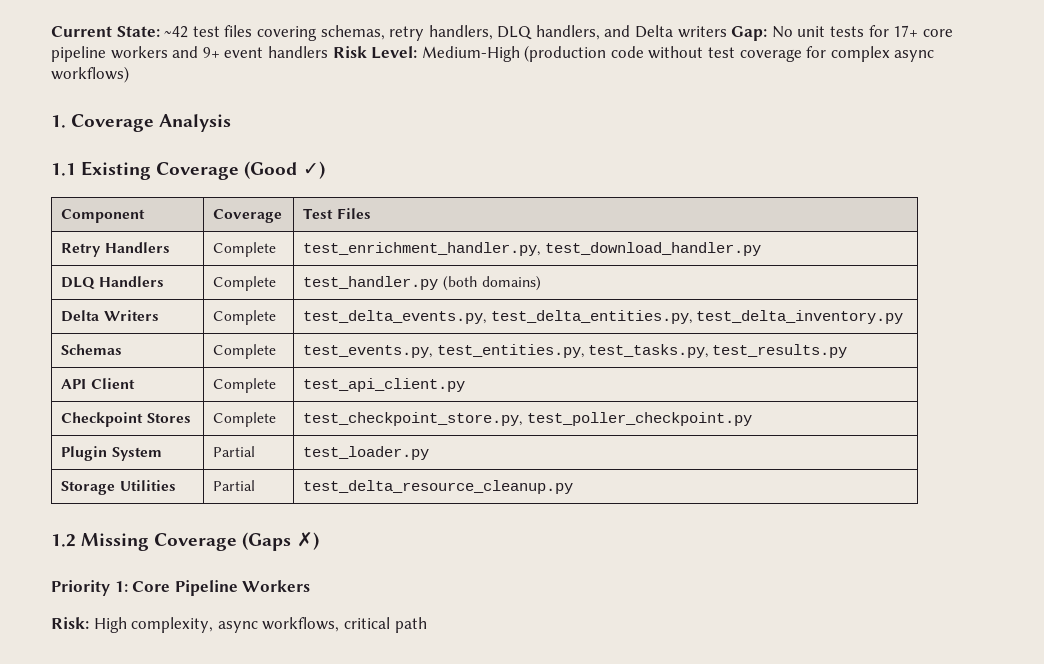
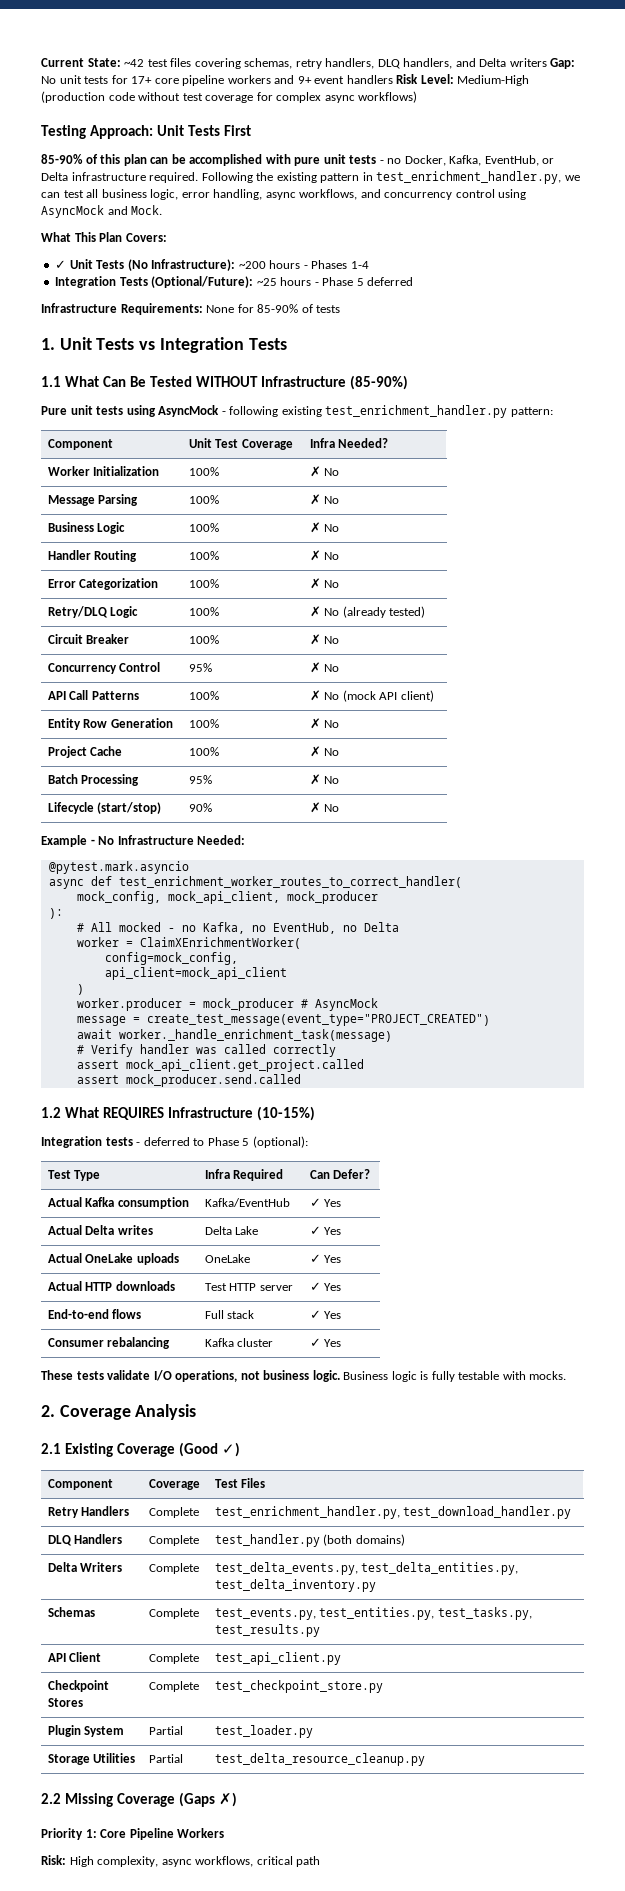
[51,115,66,128] 1. -> [41,125,252,139] [41,154,555,166] [41,171,580,184] [41,189,527,200] [41,205,163,218] [41,232,167,242] [55,259,369,271] [55,276,414,288] [41,303,341,315] [41,337,287,353] [41,375,409,390] [41,405,553,418] [47,439,113,450] [188,438,293,450] [309,438,389,448] [47,466,160,476] [188,467,219,476] [309,466,340,477] [47,494,139,506] [188,495,219,504] [309,494,340,505] [47,522,126,534] [188,523,219,532] [309,522,340,533] [47,550,138,562] [188,551,219,560] [309,550,340,561] [47,578,159,590] [188,579,219,588] [309,578,340,589] [47,606,139,618] [188,607,219,616] [309,606,426,618] [47,634,130,644] [188,635,219,644] [309,634,340,645] [47,662,161,674] [188,663,212,672] [309,662,340,673] [47,690,139,700] [188,691,219,700] [309,690,434,702] [47,718,173,730] [188,719,219,728] [309,718,340,729] [47,746,123,758] [188,747,219,756] [309,746,340,757] [47,774,140,786] [188,775,212,784] [309,774,340,785] [47,802,162,814] [188,803,212,812] [309,802,340,813] [41,835,246,847] [48,861,189,874] [48,876,462,889] [76,891,378,904] [48,908,63,919] [76,922,399,934] [76,937,301,949] [104,952,238,965] [104,967,287,980] [76,984,84,995] [76,998,378,1011] [76,1014,490,1026] [76,1029,392,1042] [76,1044,336,1057] [76,1059,364,1072] [76,1074,301,1087] [41,1106,316,1121] [41,1136,308,1148] [47,1170,101,1181] [204,1169,284,1181] [309,1169,371,1179] [47,1197,189,1209] [204,1198,290,1207] [309,1198,342,1207] [47,1225,153,1235] [204,1226,259,1235] [309,1226,342,1235] [47,1253,179,1265] [204,1254,250,1263] [309,1254,342,1263] [47,1281,175,1291] [204,1283,293,1291] [309,1282,342,1291] [47,1309,142,1319] [204,1310,255,1319] [309,1310,342,1319] [47,1337,171,1349] [204,1338,274,1347] [309,1338,342,1347] [41,1370,567,1382] [41,1405,55,1417] Testing Approach: Unit Tests First // 85-90% of this plan can be accomplished with pure unit tests - no Docker, Kafka, EventHub, or Delta infrastructure required. Following the existing pattern in test_enrichment_handler.py, we can test all business logic, error handling, async workflows, and concurrency control using AsyncMock and Mock. // What This Plan Covers: // ✓ Unit Tests (No Infrastructure): ~200 hours - Phases 1-4 // Integration Tests (Optional/Future): ~25 hours - Phase 5 deferred // Infrastructure Requirements: None for 85-90% of tests // 1. Unit Tests vs Integration Tests // 1.1 What Can Be Tested WITHOUT Infrastructure (85-90%) // Pure unit tests using AsyncMock - following existing test_enrichment_handler.py pattern: // Component | Unit Test Coverage | Infra Needed? // Worker Initialization | 100% | ✗ No // Message Parsing | 100% | ✗ No // Business Logic | 100% | ✗ No // Handler Routing | 100% | ✗ No // Error Categorization | 100% | ✗ No // Retry/DLQ Logic | 100% | ✗ No (already tested) // Circuit Breaker | 100% | ✗ No // Concurrency Control | 95% | ✗ No // API Call Patterns | 100% | ✗ No (mock API client) // Entity Row Generation | 100% | ✗ No // Project Cache | 100% | ✗ No // Batch Processing | 95% | ✗ No // Lifecycle (start/stop) | 90% | ✗ No // Example - No Infrastructure Needed: // @pytest.mark.asyncio // async def test_enrichment_worker_routes_to_correct_handler( // mock_config, mock_api_client, mock_producer // ): // # All mocked - no Kafka, no EventHub, no Delta // worker = ClaimXEnrichmentWorker( // config=mock_config, // api_client=mock_api_client // ) // worker.producer = mock_producer # AsyncMock // message = create_test_message(event_type="PROJECT_CREATED") // await worker._handle_enrichment_task(message) // # Verify handler was called correctly // assert mock_api_client.get_project.called // assert mock_producer.send.called // 1.2 What REQUIRES Infrastructure (10-15%) // Integration tests - deferred to Phase 5 (optional): // Test Type | Infra Required | Can Defer? // Actual Kafka consumption | Kafka/EventHub | ✓ Yes // Actual Delta writes | Delta Lake | ✓ Yes // Actual OneLake uploads | OneLake | ✓ Yes // Actual HTTP downloads | Test HTTP server | ✓ Yes // End-to-end flows | Full stack | ✓ Yes // Consumer rebalancing | Kafka cluster | ✓ Yes // These tests validate I/O operations, not business logic. Business logic is fully testable with mocks. // 2.
[51,163,76,176] 1.1 -> [41,1443,61,1454] 2.1
[303,412,752,426] test_checkpoint_store.py, test_poller_checkpoint.py -> [214,1680,383,1693] test_checkpoint_store.py
[51,534,76,547] 1.2 -> [41,1793,61,1804] 2.2

